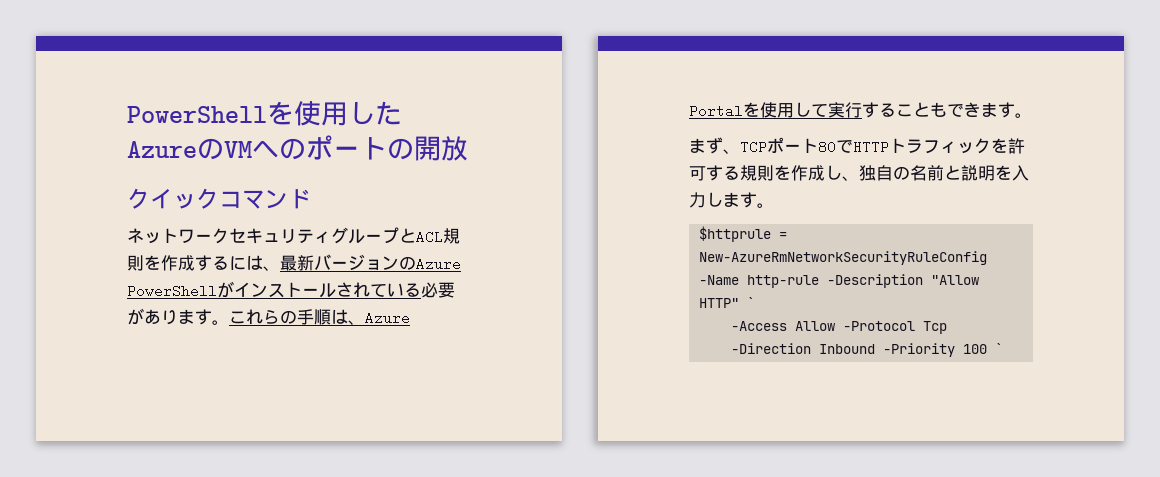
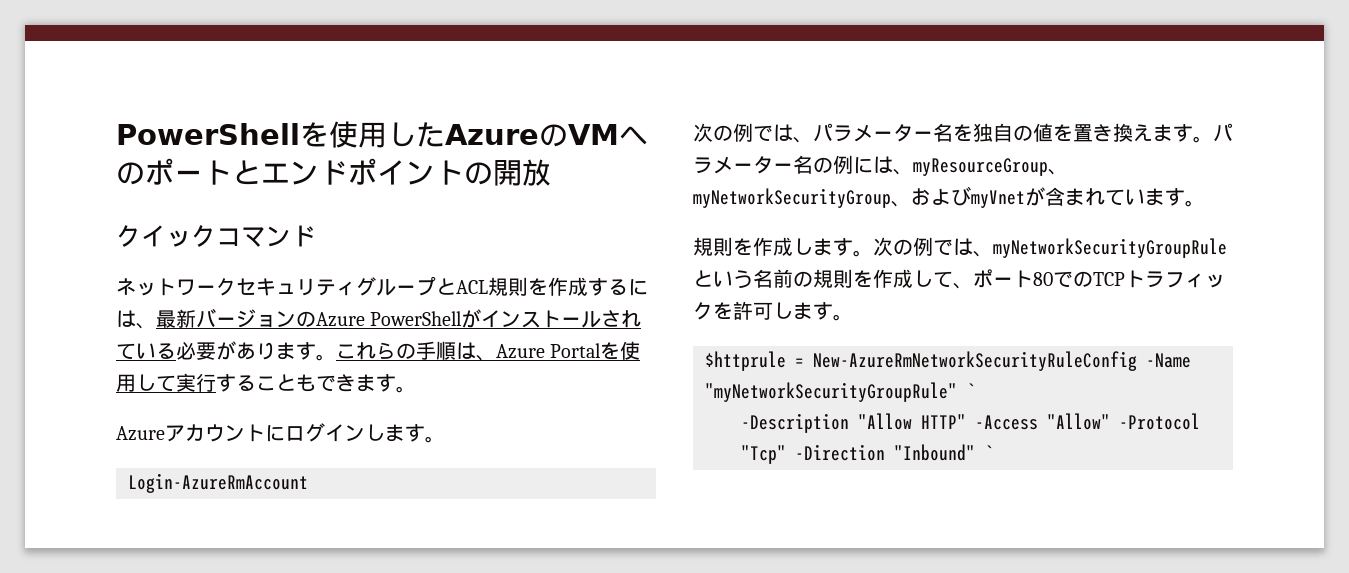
(387, 148) none -> [232,158,464,185] とエンドポイント
[689,137,767,154] まず、TCP -> [116,423,445,443] [128,473,308,493] [693,123,1233,143] [693,155,1068,176] [693,186,1205,208] [693,237,1227,258] [693,269,973,289] Azureアカウントにログインします。 // Login-AzureRmAccount // 次の例では、パラメーター名を独自の値を置き換えます。パラメーター名の例には、myResourceGroup、myNetworkSecurityGroup、およびmyVnetが含まれています。 // 規則を作成します。次の例では、myNetworkSecurityGroupRuleという名前の規則を作成して、
[853,140,889,154] HTTP -> [1073,271,1125,287] のTCP
[706,165,1029,181] [689,192,706,208] する規則を作成し、独自の名前と説明を入力 -> (773, 311) none
[747,275,820,288] http-rule -> [705,382,975,402] "myNetworkSecurityGroupRule" ` //
[747,297,756,308] [731,321,948,334] [731,343,988,357] ` // -Access Allow -Protocol Tcp -Direction Inbound -Priority 100 -> [975,413,1200,430] [741,444,975,464] -Access "Allow" -Protocol "Tcp" -Direction "Inbound"

